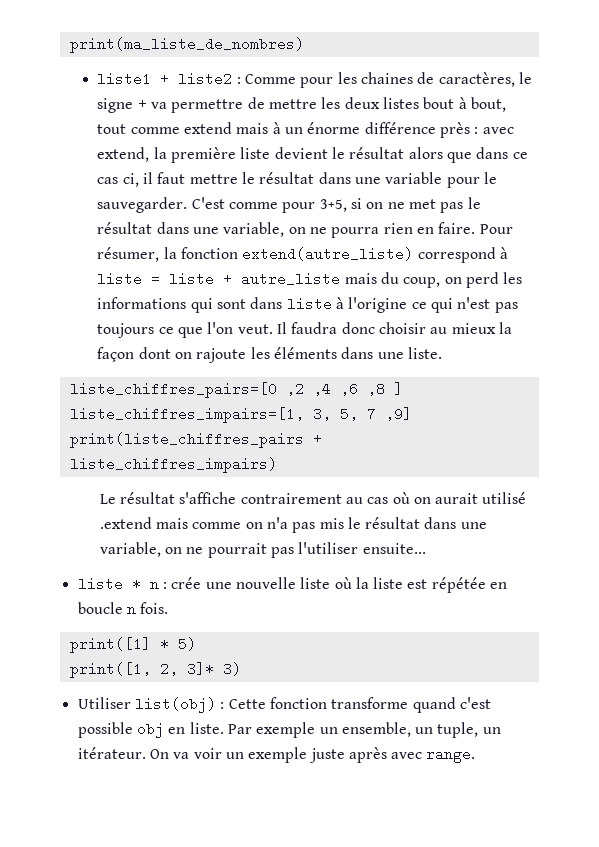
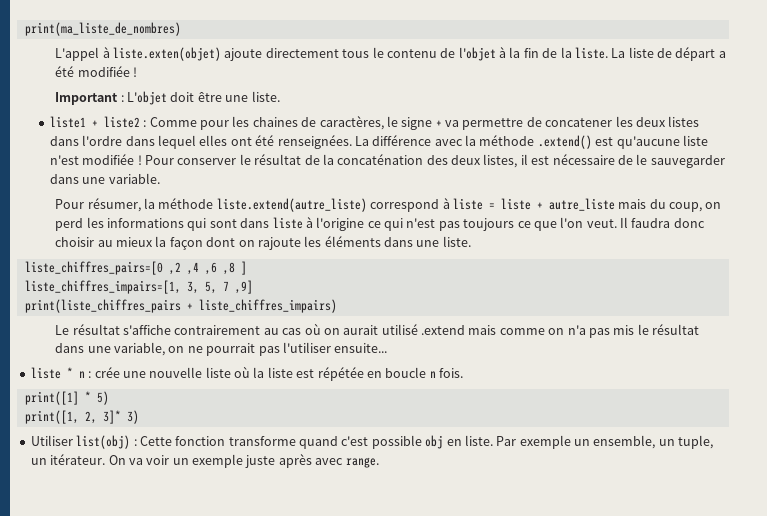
(304, 45) none -> [55,47,726,61] [55,66,138,77] [55,91,280,105] // L'appel à liste.exten(objet) ajoute directement tous le contenu de l'objet à la fin de la liste. La liste de départ a été modifiée ! // Important : L'objet doit être une liste.
[268,99,317,109] mettre -> [545,118,613,127] concatener
[423,97,506,112] [97,122,514,138] [97,147,528,163] [97,172,497,188] [97,197,481,213] [97,222,476,238] bout à bout, tout comme extend mais à un énorme différence près : avec extend, la première liste devient le résultat alors que dans ce cas ci, il faut mettre le résultat dans une variable pour le sauvegarder. C'est comme pour 3+5, si on ne met pas le résultat dans une variable, on ne pourra rien en faire. -> [49,135,708,149] [49,154,725,168] [49,173,160,184] dans l'ordre dans lequel elles ont été renseignées. La différence avec la méthode .extend() est qu'aucune liste n'est modifiée ! Pour conserver le résultat de la concaténation des deux listes, il est nécessaire de le sauvegarder dans une variable. //
[181,247,414,261] fonction extend(autre_liste) -> [158,198,367,212] méthode liste.extend(autre_liste)

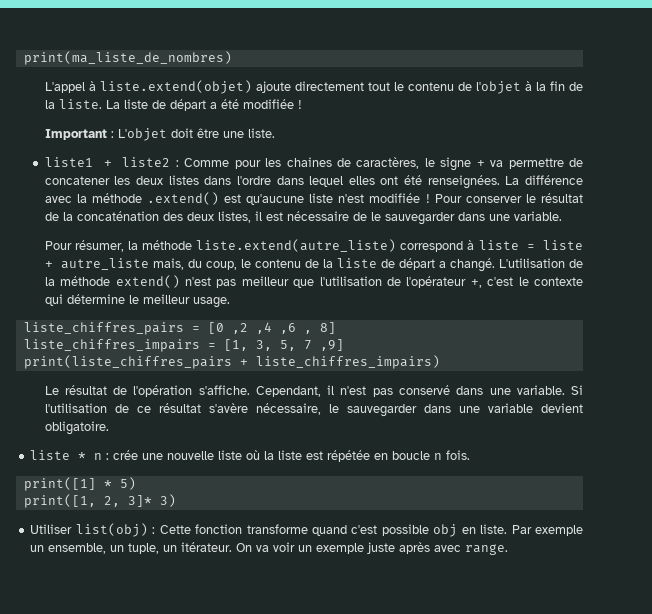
[113,47,222,61] liste.exten(objet) -> [99,80,252,94] liste.extend(objet)
[342,49,370,58] tous -> [367,82,390,91] tout
[618,199,647,209] mais -> [152,258,184,270] mais,
[705,202,722,209] [55,217,705,231] [55,236,471,250] [24,261,247,275] [24,280,181,294] on perd les informations qui sont dans liste à l'origine ce qui n'est pas toujours ce que l'on veut. Il faudra donc choisir au mieux la façon dont on rajoute les éléments dans une liste. // liste_chiffres_pairs=[0 ,2 ,4 ,6 ,8 ] // liste_chiffres_impairs=[1, -> [240,258,583,272] [44,275,584,288] [44,294,230,308] [23,322,336,335] [23,339,248,352] le contenu de la liste de départ a changé. L'utilisation de la méthode extend() n'est pas meilleur que l'utilisation de l'opérateur +, c'est le contexte qui détermine le meilleur usage. // liste_chiffres_pairs = [0 ,2 ,4 ,6 , 8] // liste_chiffres_impairs = [1,
[123,323,700,338] [55,342,388,356] s'affiche contrairement au cas où on aurait utilisé .extend mais comme on n'a pas mis le résultat dans une variable, on ne pourrait pas l'utiliser ensuite... -> [113,385,584,397] [44,403,584,417] [44,421,109,435] de l'opération s'affiche. Cependant, il n'est pas conservé dans une variable. Si l'utilisation de ce résultat s'avère nécessaire, le sauvegarder dans une variable devient obligatoire.

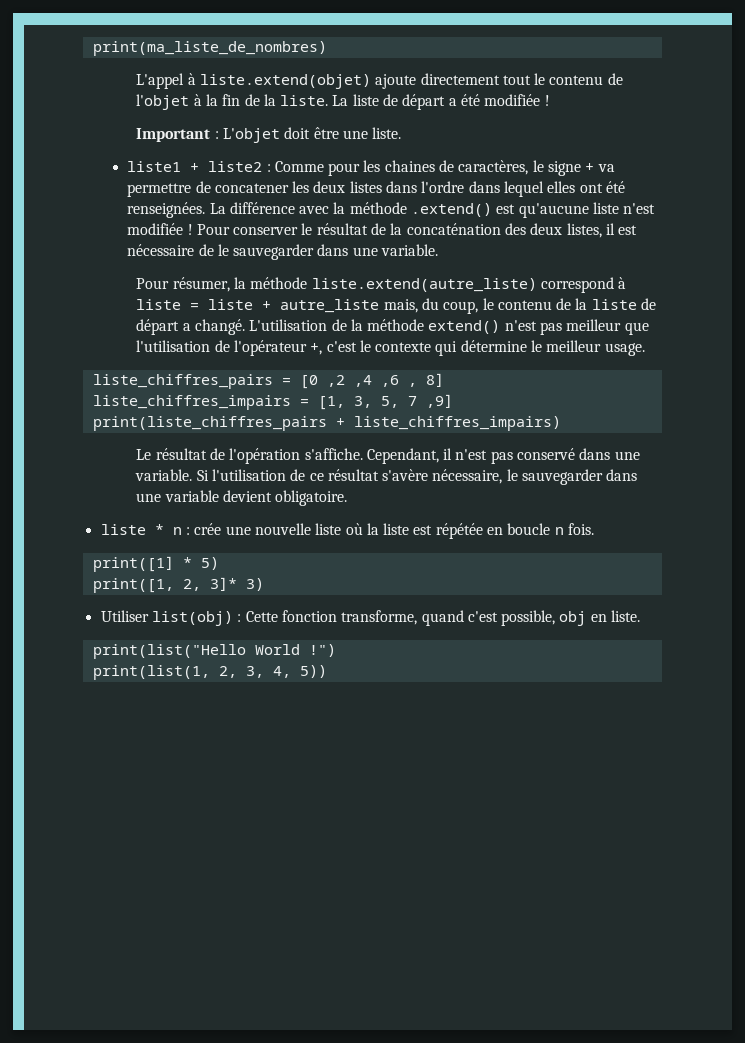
[246,524,308,534] transforme -> [341,610,418,625] transforme,
[381,524,429,536] possible -> [501,610,556,626] possible,
[511,525,583,536] [30,542,509,555] Par exemple un ensemble, un tuple, un itérateur. On va voir un exemple juste après avec range. -> [92,644,336,659] [92,665,327,680] // print(list("Hello World !") // print(list(1, 2, 3, 4, 5))

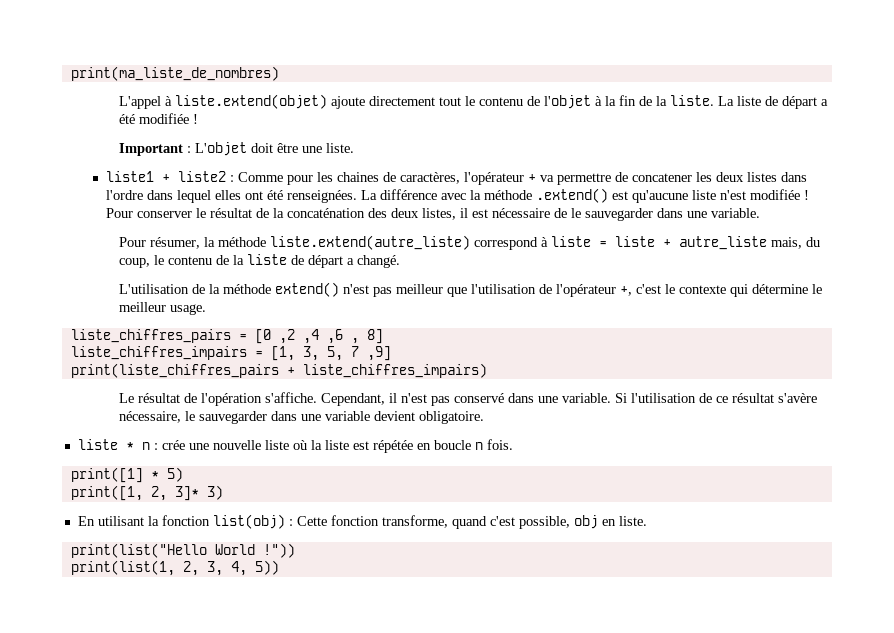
[532,160,582,176] le signe -> [464,172,525,185] l'opérateur
(245, 327) none -> (400, 261) //
[100,610,149,622] Utiliser -> [77,515,210,526] En utilisant la fonction
[308,644,336,657] !") -> [262,543,295,558] !"))

